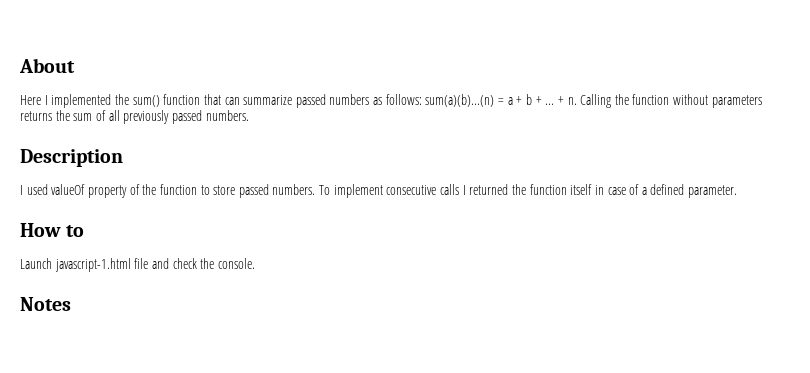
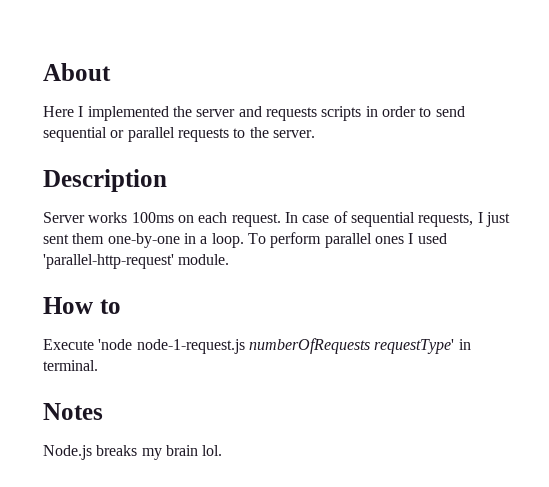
[132,94,762,108] [20,110,249,124] [20,149,123,167] [20,184,738,198] [20,223,85,237] [20,258,255,272] [20,297,71,311] sum() function that can summarize passed numbers as follows: sum(a)(b)...(n) = a + b + ... + n. Calling the function without parameters returns the sum of all previously passed numbers. // Description // I used valueOf property of the function to store passed numbers. To implement consecutive calls I returned the function itself in case of a defined parameter. // How to // Launch javascript-1.html file and check the console. // Notes -> [196,106,465,121] [43,127,315,142] [43,169,167,192] [43,211,510,227] [43,232,447,248] [43,254,230,269] [43,297,121,314] [43,338,471,354] [43,360,98,371] [43,403,103,420] [43,445,223,460] server and requests scripts in order to send sequential or parallel requests to the server. // Description // Server works 100ms on each request. In case of sequential requests, I just sent them one-by-one in a loop. To perform parallel ones I used 'parallel-http-request' module. // How to // Execute 'node node-1-request.js numberOfRequests requestType' in terminal. // Notes // Node.js breaks my brain lol.

